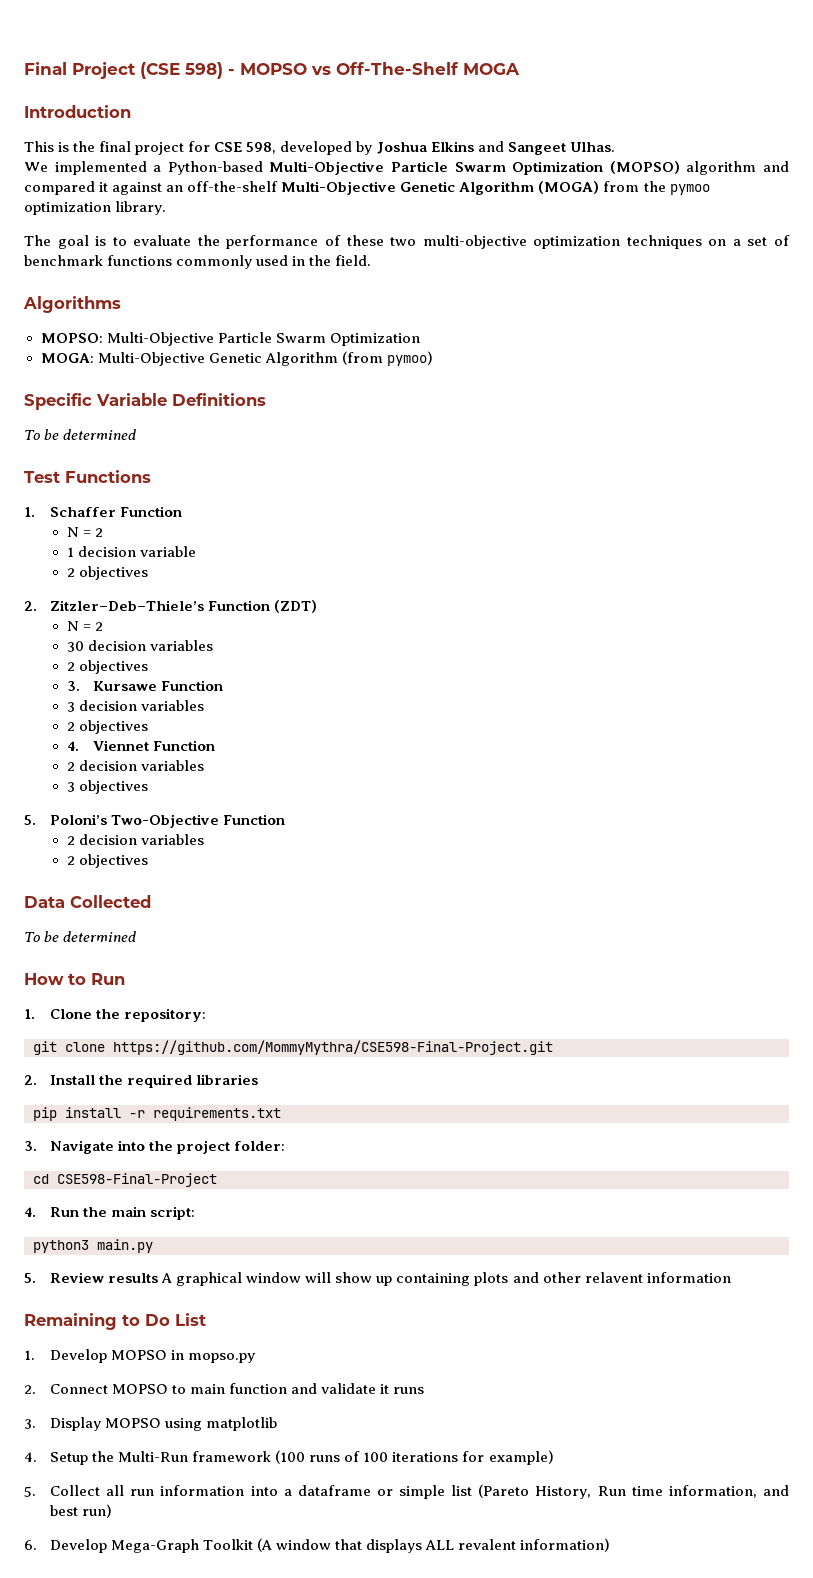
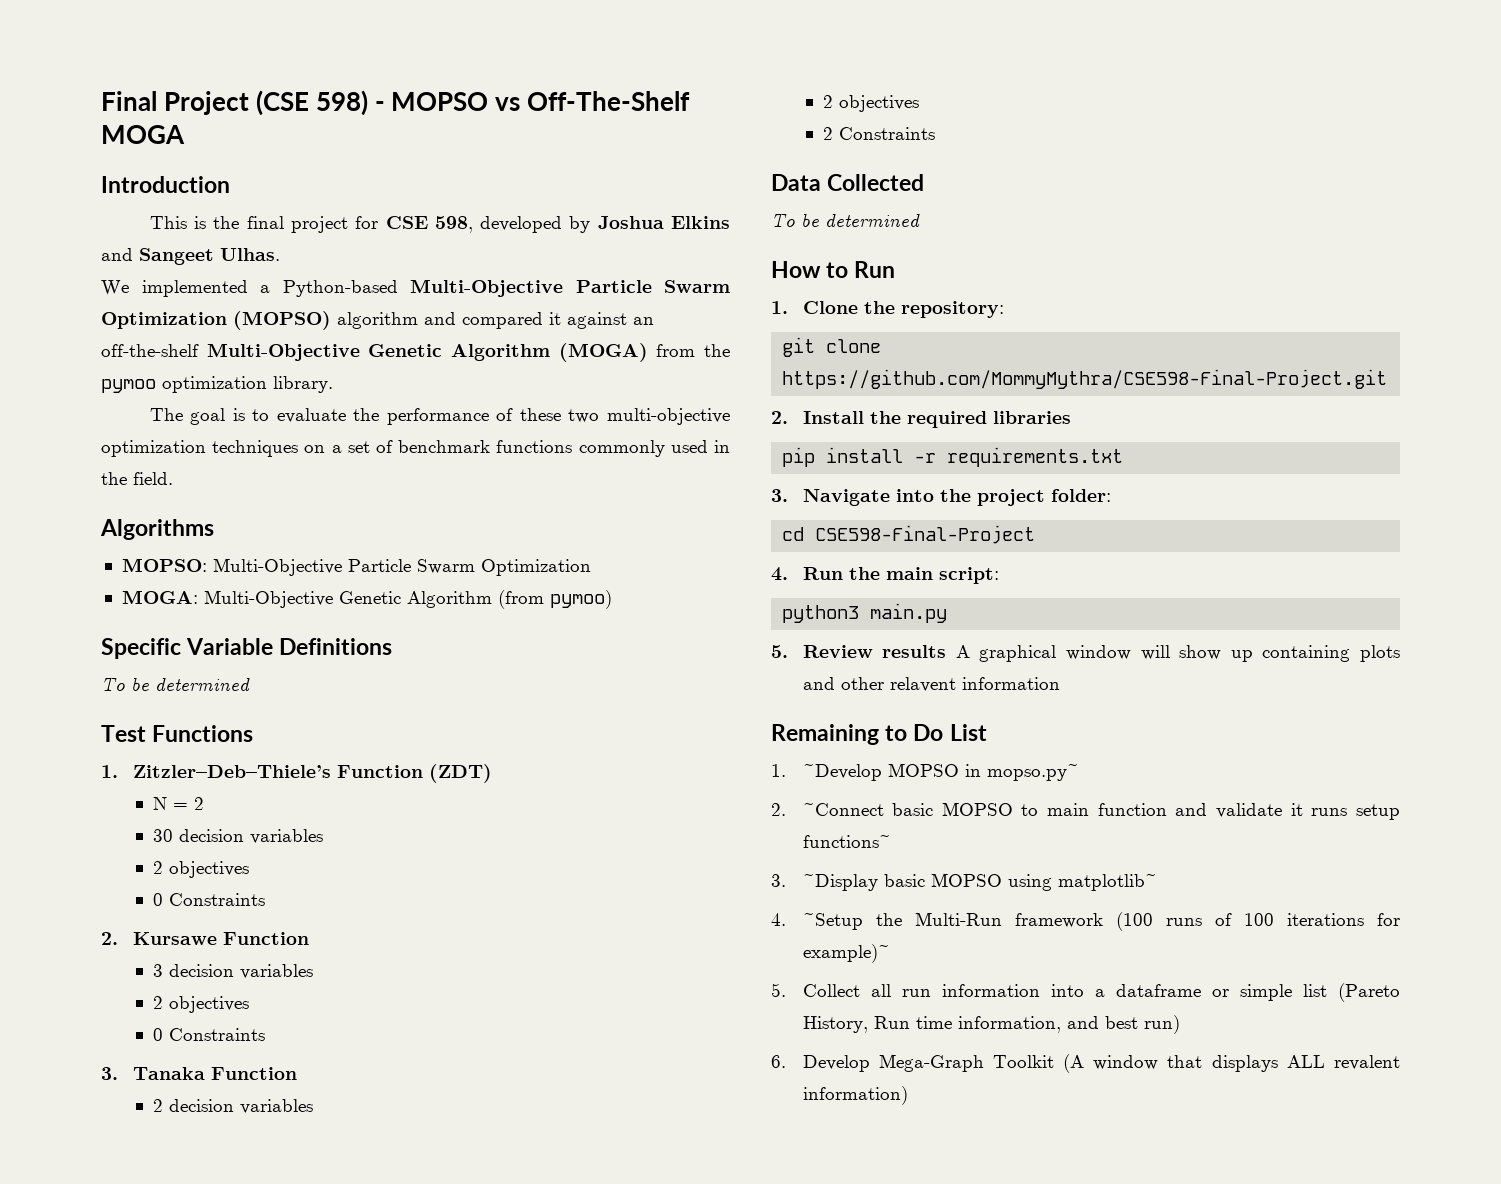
[50,506,183,517] [66,527,103,537] [66,546,196,557] [66,566,148,580] [24,601,37,611] Schaffer Function // N = 2 // 1 decision variable // 2 objectives // 2. -> (118, 771) none
[66,681,80,691] 3. -> [153,893,266,906] [101,932,118,945] 0 Constraints // 2.
[66,740,215,751] [66,760,204,771] [66,780,148,794] [24,814,220,828] 4. Viennet Function // 2 decision variables // 3 objectives // 5. Poloni’s Two-Objective -> [153,1028,266,1041] [101,1067,205,1080] 0 Constraints // 3. Tanaka
(148, 861) none -> [823,127,936,140] // 2 Constraints
[50,1349,108,1363] Develop -> [802,764,882,781] ~Develop
[188,1353,256,1363] [24,1384,109,1394] mopso.py // 2. Connect -> [986,764,1079,781] [771,803,934,816] mopso.py~ // 2. ~Connect basic
[24,1417,102,1431] // 3. Display -> [1356,804,1400,820] [802,835,891,848] [771,874,925,891] setup functions~ // 3. ~Display basic
[206,1417,278,1431] [24,1452,89,1465] matplotlib // 4. Setup -> [1057,874,1157,891] [771,913,863,930] matplotlib~ // 4. ~Setup
[488,1450,554,1465] example) -> [802,944,890,963] example)~

